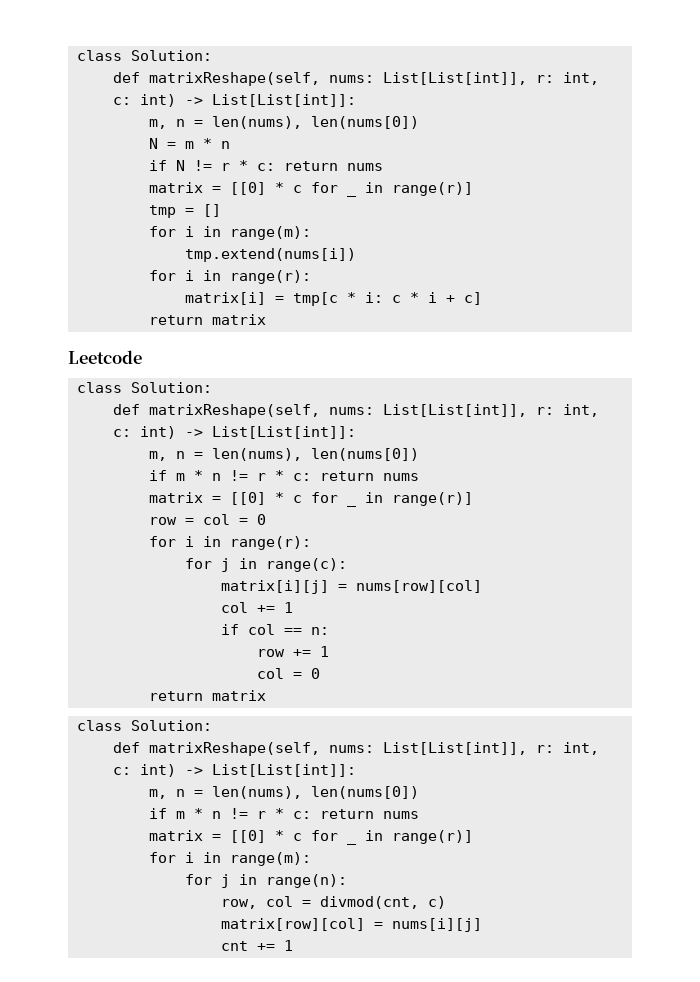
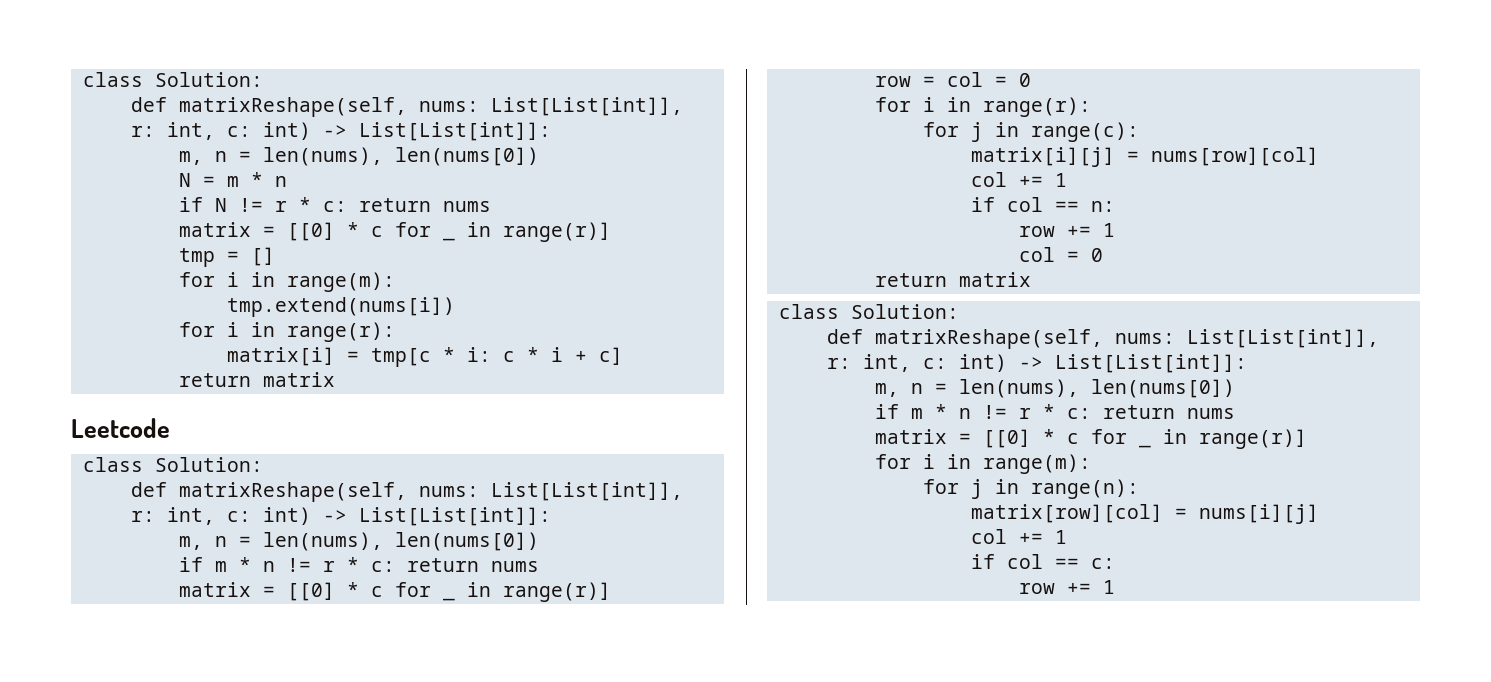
[221,896,447,909] // row, col = divmod(cnt, c) -> (1140, 489) none
[221,940,294,951] cnt += 1 -> [971,529,1068,544] [971,554,1116,569] [1019,580,1116,594] col += 1 // if col == c: // row += 1

